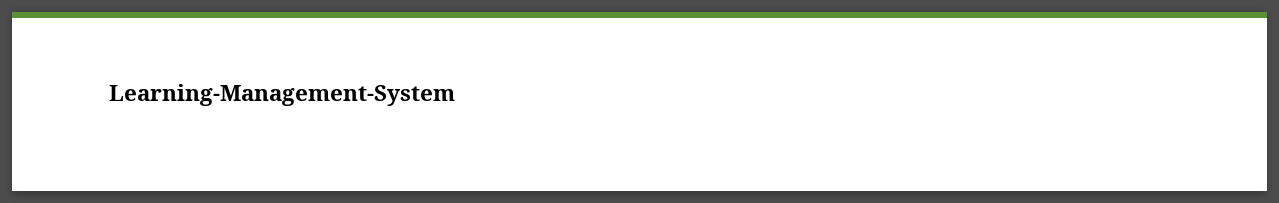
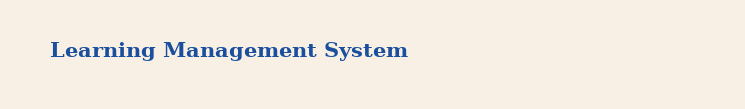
[109,84,455,106] Learning-Management-System -> [50,42,408,61] Learning Management System

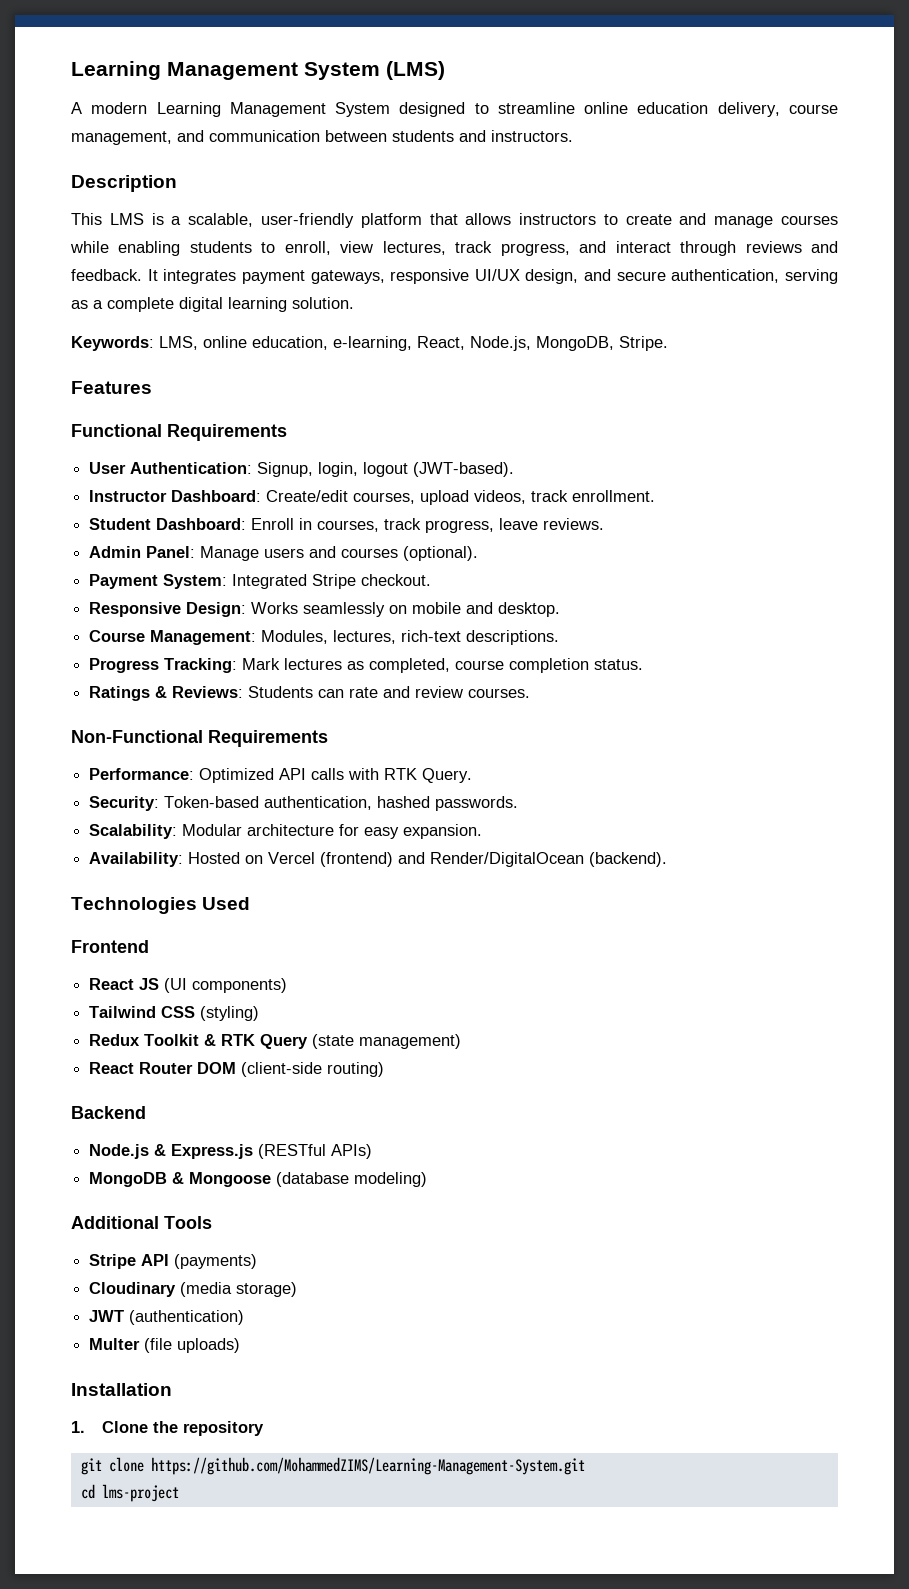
[50,42,408,61] Learning Management System -> [71,61,445,80] [71,102,838,117] [71,130,573,145] [71,175,177,192] [71,213,839,228] [70,241,838,256] [71,269,838,284] [71,297,354,312] [71,336,668,351] [71,381,152,394] [71,424,287,441] [89,462,515,477] [89,490,656,505] [89,518,605,533] [89,546,479,561] [89,574,432,589] [89,602,561,617] [89,630,560,645] [89,658,644,673] [89,686,531,701] [71,730,328,747] [89,768,473,783] [89,796,519,811] [89,824,483,839] [89,852,668,867] [71,897,251,914] [71,940,149,953] [89,978,288,993] [89,1006,260,1021] [89,1034,462,1049] [89,1062,385,1077] [71,1106,146,1119] [89,1144,373,1159] [89,1172,428,1187] [71,1216,212,1229] [89,1254,258,1269] [89,1282,298,1297] [89,1310,245,1325] [89,1338,241,1353] [71,1383,172,1396] [71,1421,265,1436] [80,1457,585,1475] [80,1484,179,1502] Learning Management System (LMS) // A modern Learning Management System designed to streamline online education delivery, course management, and communication between students and instructors. // Description // This LMS is a scalable, user-friendly platform that allows instructors to create and manage courses while enabling students to enroll, view lectures, track progress, and interact through reviews and feedback. It integrates payment gateways, responsive UI/UX design, and secure authentication, serving as a complete digital learning solution. // Keywords: LMS, online education, e-learning, React, Node.js, MongoDB, Stripe. // Features // Functional Requirements // User Authentication: Signup, login, logout (JWT-based). // Instructor Dashboard: Create/edit courses, upload videos, track enrollment. // Student Dashboard: Enroll in courses, track progress, leave reviews. // Admin Panel: Manage users and courses (optional). // Payment System: Integrated Stripe checkout. // Responsive Design: Works seamlessly on mobile and desktop. // Course Management: Modules, lectures, rich-text descriptions. // Progress Tracking: Mark lectures as completed, course completion status. // Ratings & Reviews: Students can rate and review courses. // Non-Functional Requirements // Performance: Optimized API calls with RTK Query. // Security: Token-based authentication, hashed passwords. // Scalability: Modular architecture for easy expansion. // Availability: Hosted on Vercel (frontend) and Render/DigitalOcean (backend). // Technologies Used // Frontend // React JS (UI components) // Tailwind CSS (styling) // Redux Toolkit & RTK Query (state management) // React Router DOM (client-side routing) // Backend // Node.js & Express.js (RESTful APIs) // MongoDB & Mongoose (database modeling) // Additional Tools // Stripe API (payments) // Cloudinary (media storage) // JWT (authentication) // Multer (file uploads) // Installation // 1. Clone the repository // git clone https://github.com/MohammedZIMS/Learning-Management-System.git // cd lms-project

